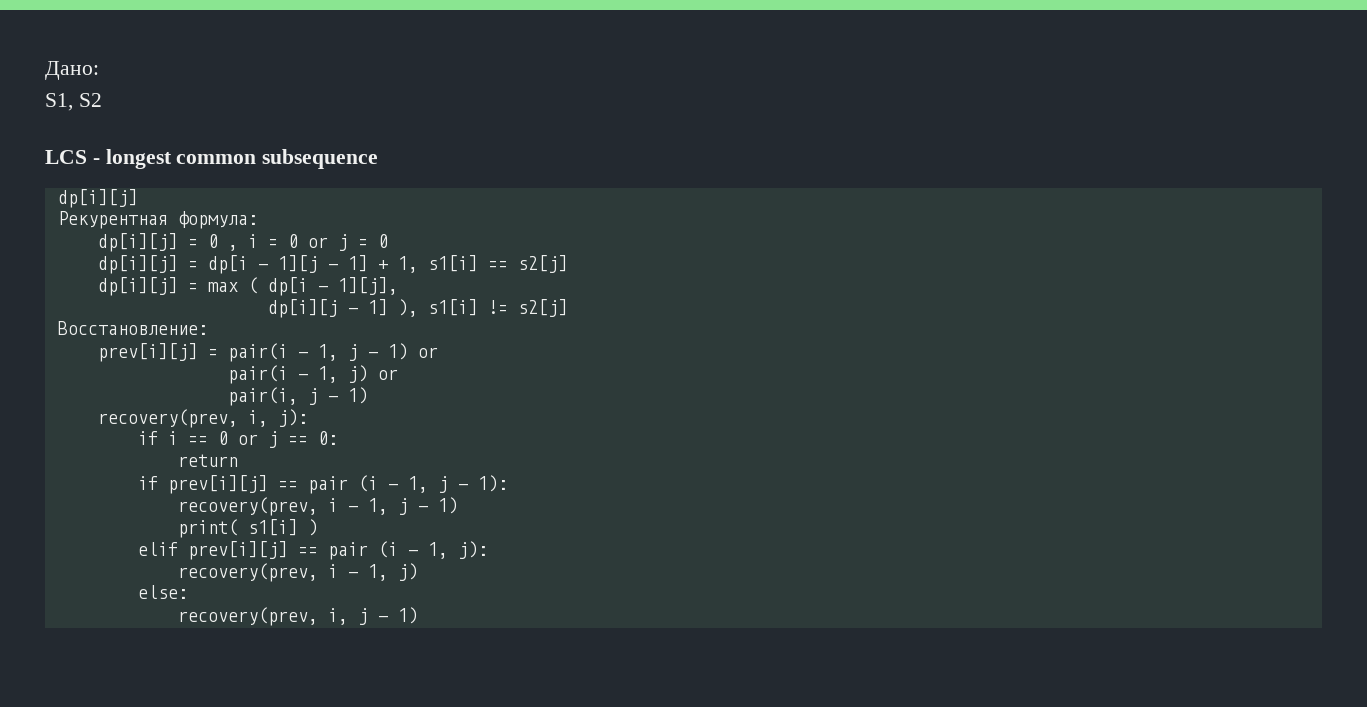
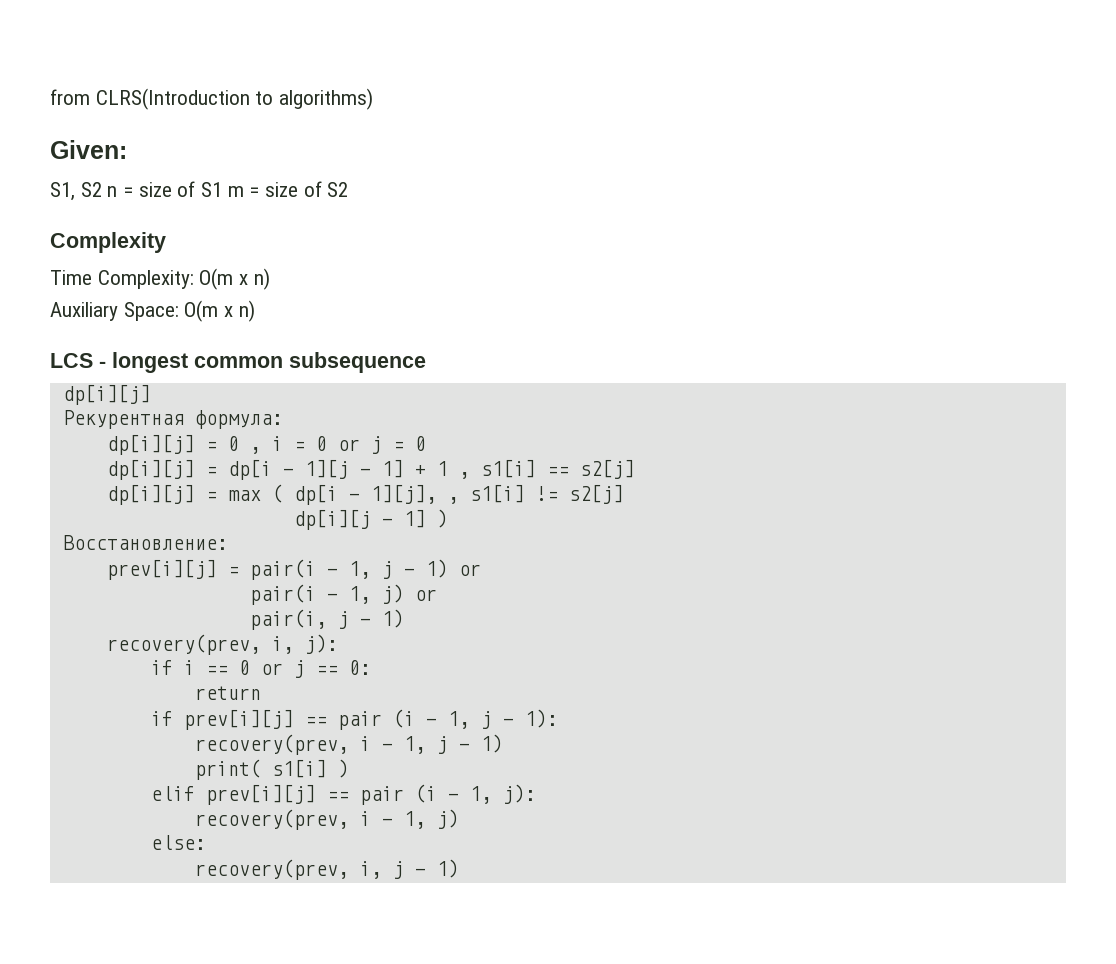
[45,61,99,80] [45,93,102,111] Дано: // S1, S2 -> [50,88,374,110] [50,140,127,159] [50,181,349,201] [50,232,166,253] [50,268,270,290] [50,300,255,322] from CLRS(Introduction to algorithms) // Given: // S1, S2 n = size of S1 m = size of S2 // Complexity // Time Complexity: O(m x n) // Auxiliary Space: O(m x n)
[397,256,418,273] 1, -> [436,461,470,479] 1 ,
(398, 286) none -> [447,484,624,504] , s1[i] != s2[j]
[397,299,568,317] ), s1[i] != s2[j] -> [436,509,448,528] )

